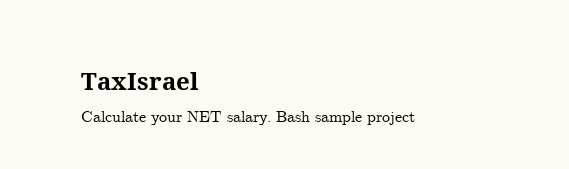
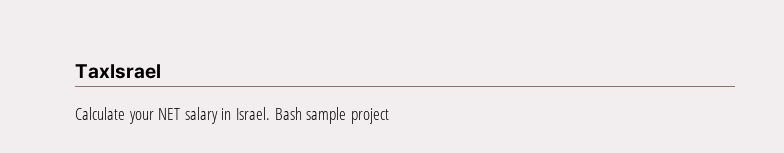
[227,111,271,125] salary. -> [184,107,270,124] salary in Israel.

